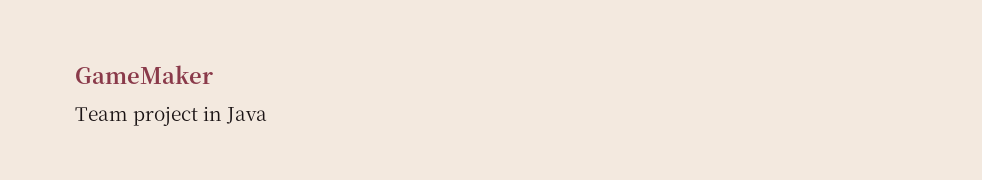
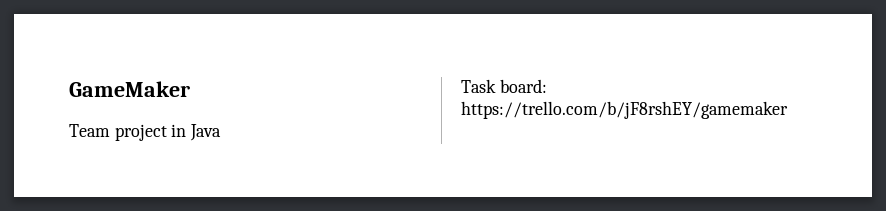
(268, 115) none -> [461,79,547,93] [461,101,788,119] // Task board: https://trello.com/b/jF8rshEY/gamemaker

